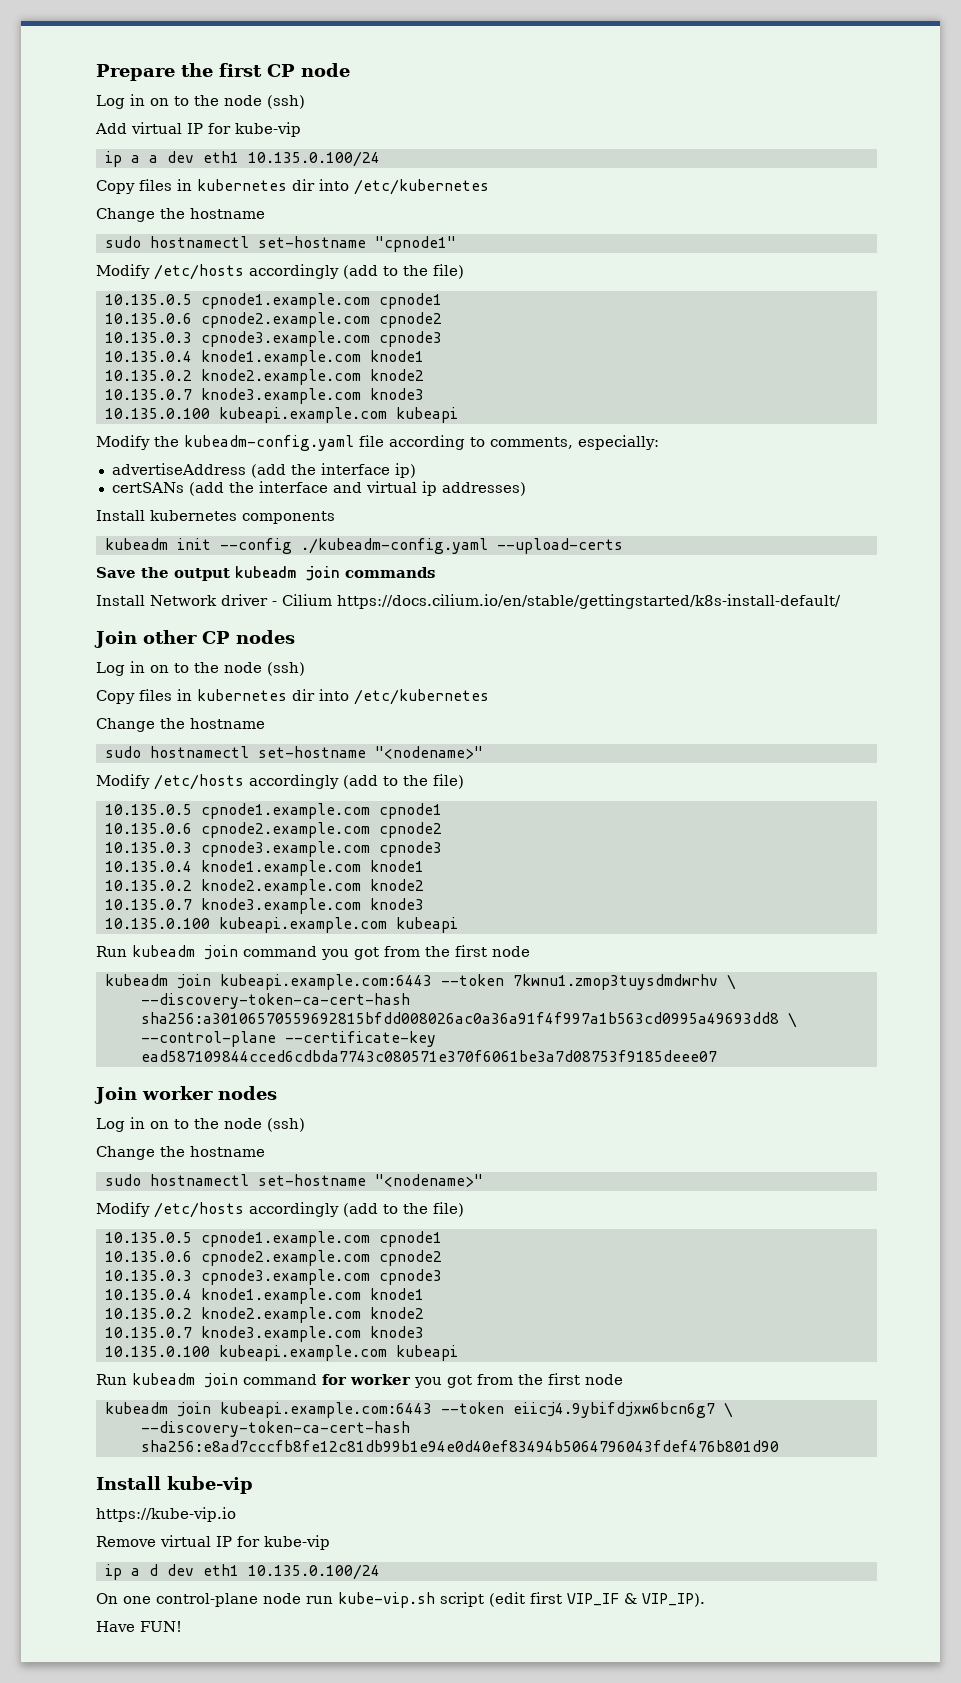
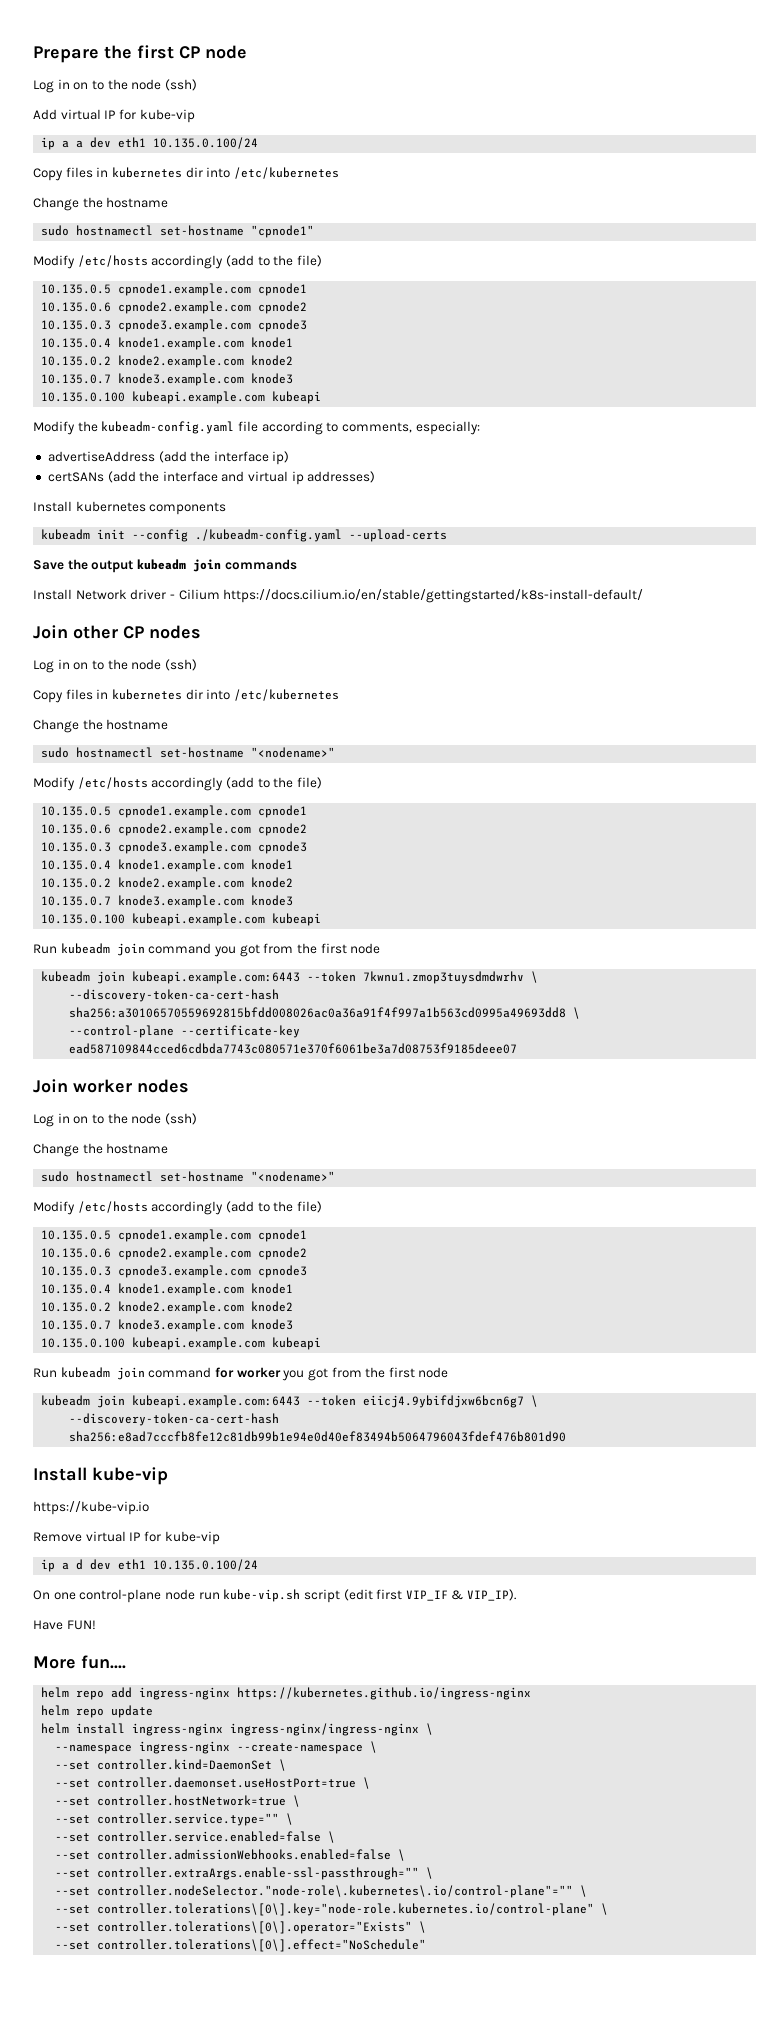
(182, 1626) none -> [33,1655,126,1669] [41,1687,532,1700] [41,1705,154,1718] [41,1723,434,1736] [55,1741,378,1754] [55,1759,287,1771] [55,1777,371,1789] [55,1795,301,1807] [55,1813,294,1826] [55,1831,336,1843] [55,1849,406,1861] [55,1867,434,1880] [55,1885,588,1898] [55,1903,609,1916] [55,1921,427,1934] [55,1939,427,1952] // More fun.... // helm repo add ingress-nginx https://kubernetes.github.io/ingress-nginx // helm repo update // helm install ingress-nginx ingress-nginx/ingress-nginx \ // --namespace ingress-nginx --create-namespace \ // --set controller.kind=DaemonSet \ // --set controller.daemonset.useHostPort=true \ // --set controller.hostNetwork=true \ // --set controller.service.type="" \ // --set controller.service.enabled=false \ // --set controller.admissionWebhooks.enabled=false \ // --set controller.extraArgs.enable-ssl-passthrough="" \ // --set controller.nodeSelector."node-role\.kubernetes\.io/control-plane"="" \ // --set controller.tolerations\[0\].key="node-role.kubernetes.io/control-plane" \ // --set controller.tolerations\[0\].operator="Exists" \ // --set controller.tolerations\[0\].effect="NoSchedule"

